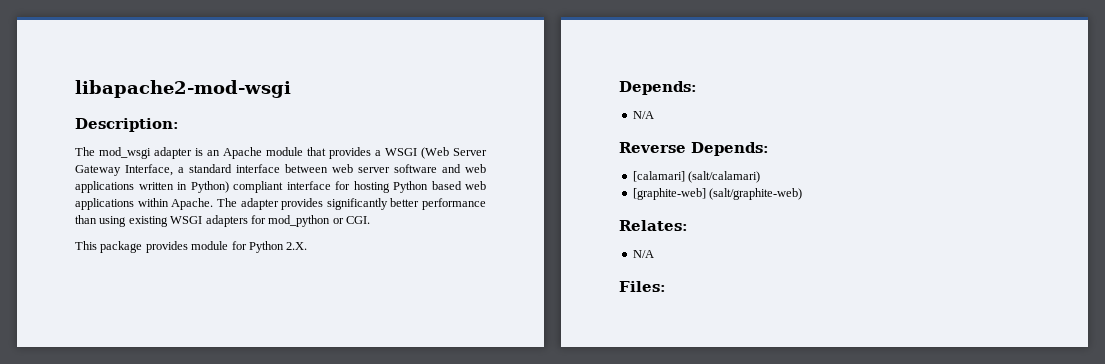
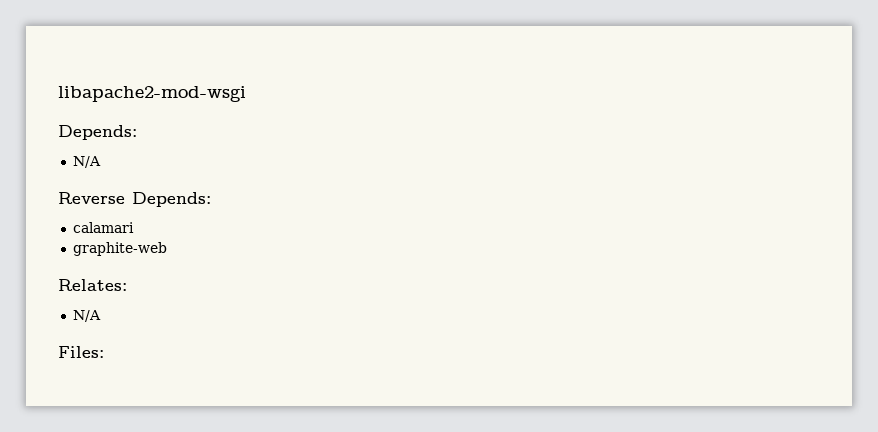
[75,118,179,132] [75,147,487,159] [75,164,486,176] [75,181,486,193] [75,198,486,210] [75,215,370,227] [75,241,308,253] // Description: // The mod_wsgi adapter is an Apache module that provides a WSGI (Web Server Gateway Interface, a standard interface between web server software and web applications written in Python) compliant interface for hosting Python based web applications within Apache. The adapter provides significantly better performance than using existing WSGI adapters for mod_python or CGI. // This package provides module for Python 2.X. -> (246, 94) none
[632,171,761,183] [632,188,803,200] [calamari] (salt/calamari) // [graphite-web] (salt/graphite-web) -> [72,222,134,233] [72,242,167,256] calamari // graphite-web

